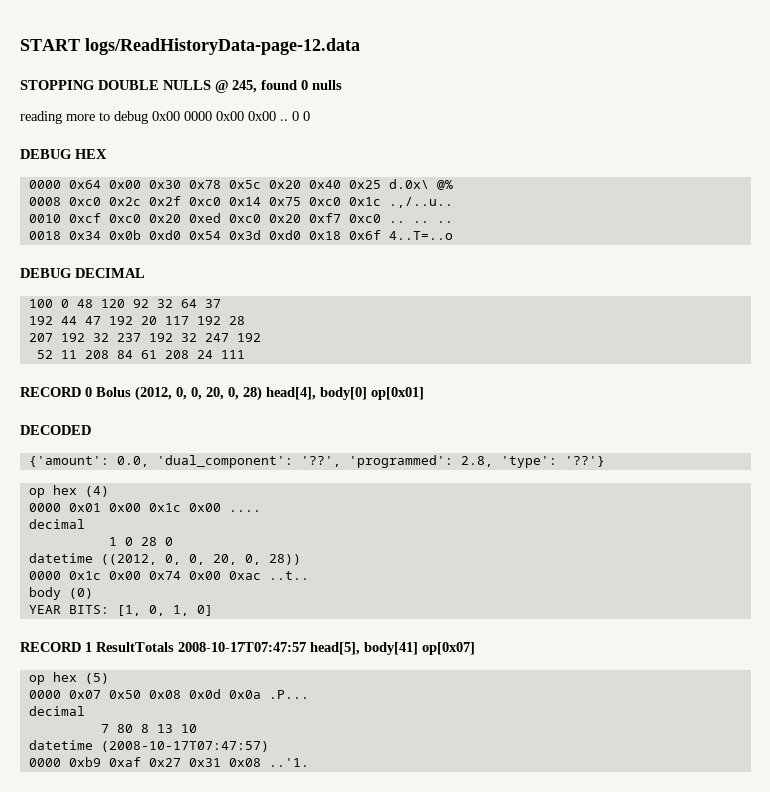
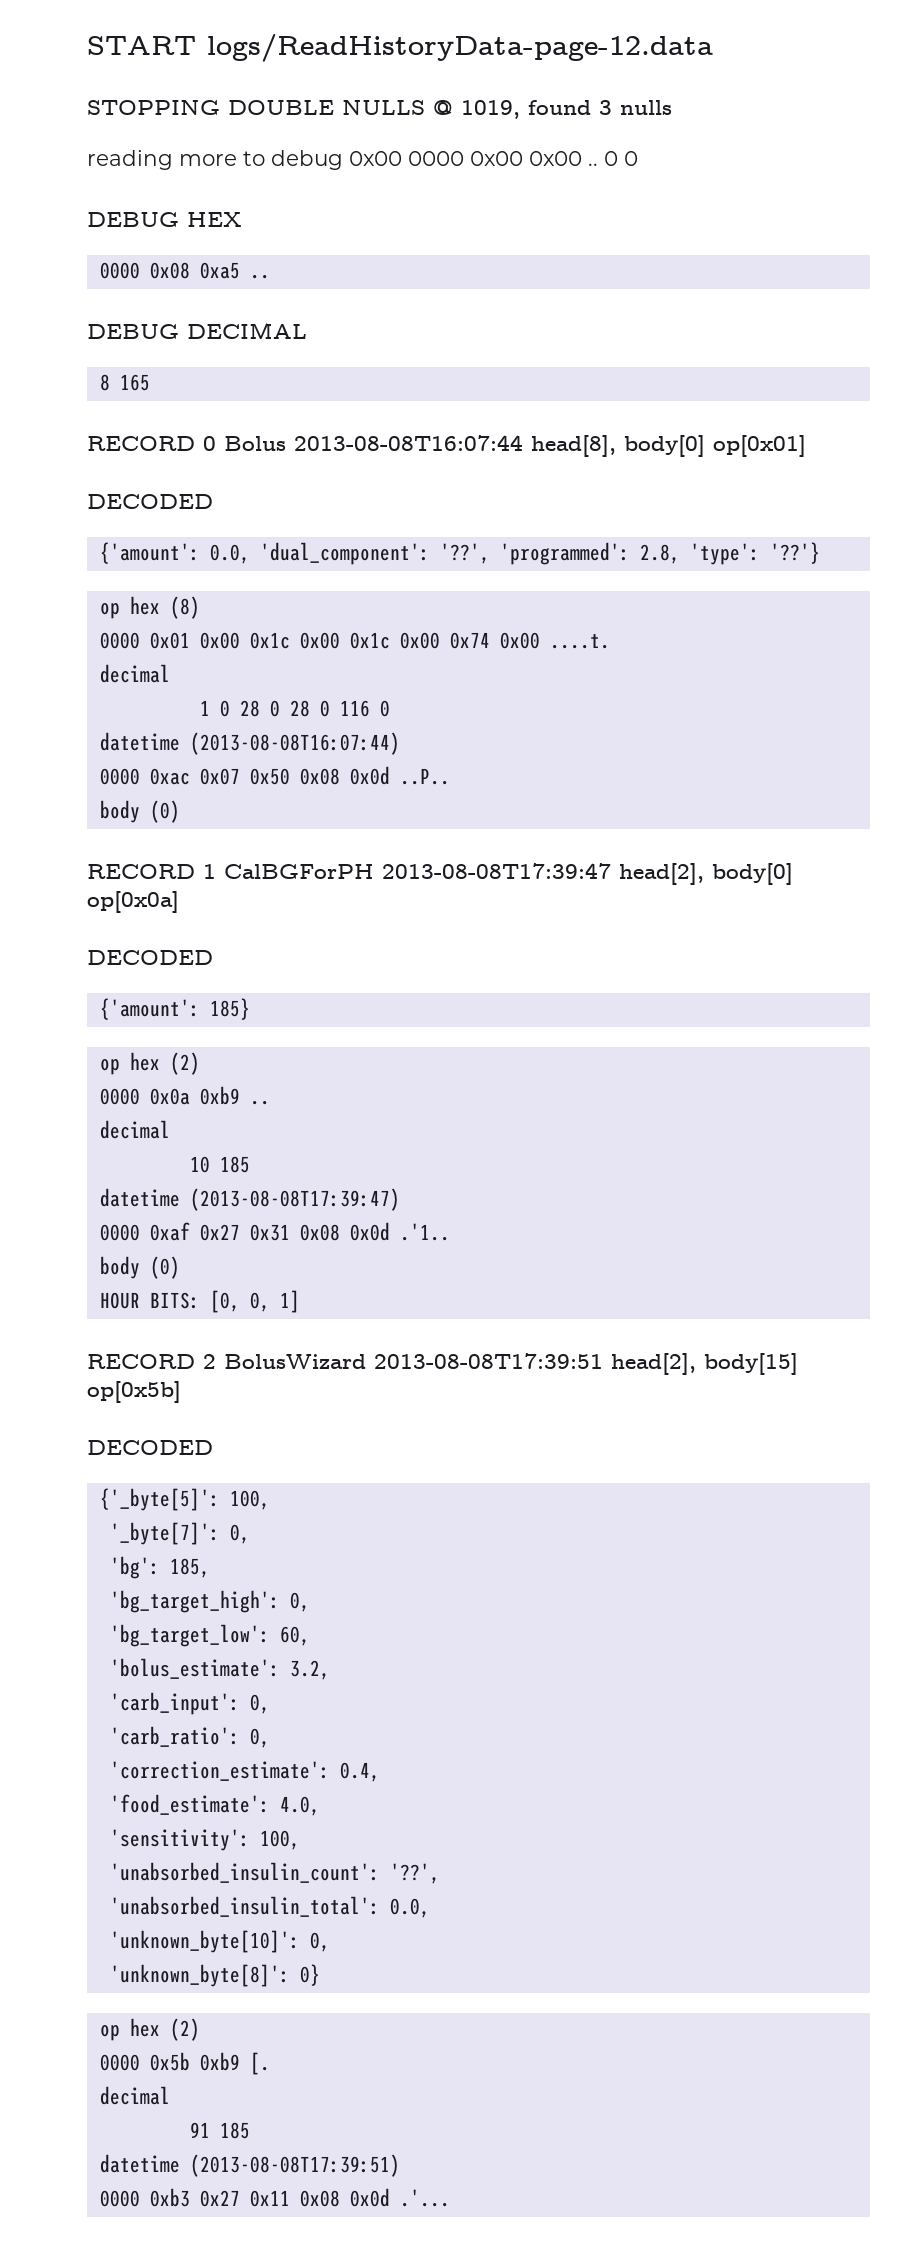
[232,80,308,93] 245, found 0 -> [461,100,612,119] 1019, found 3
[68,179,453,190] [28,196,453,208] [28,213,453,223] [28,230,453,240] [20,268,145,278] [28,299,221,308] [28,316,245,325] [28,333,261,342] [36,350,245,359] [20,386,316,401] 0x64 0x00 0x30 0x78 0x5c 0x20 0x40 0x25 d.0x\ @% // 0008 0xc0 0x2c 0x2f 0xc0 0x14 0x75 0xc0 0x1c .,/..u.. // 0010 0xcf 0xc0 0x20 0xed 0xc0 0x20 0xf7 0xc0 .. .. .. // 0018 0x34 0x0b 0xd0 0x54 0x3d 0xd0 0x18 0x6f 4..T=..o // DEBUG DECIMAL // 100 0 48 120 92 32 64 37 // 192 44 47 192 20 117 192 28 // 207 192 32 237 192 32 247 192 // 52 11 208 84 61 208 24 111 // RECORD 0 Bolus (2012, 0, 0, 20, 0, 28) head[4], -> [149,262,270,279] [87,322,307,339] [99,374,150,391] [87,435,616,457] 0x08 0xa5 .. // DEBUG DECIMAL // 8 165 // RECORD 0 Bolus 2013-08-08T16:07:44 head[8],
[84,486,109,497] (4) -> [169,596,200,619] (8)
[228,510,261,512] .... -> [349,632,610,649] 0x1c 0x00 0x74 0x00 ....t.
[28,553,301,565] [28,571,309,580] [28,587,93,600] [28,605,213,616] [20,642,475,655] [28,672,109,685] [28,689,309,699] [28,706,85,716] [100,724,173,733] // datetime ((2012, 0, 0, 20, 0, 28)) // 0000 0x1c 0x00 0x74 0x00 0xac ..t.. // body (0) // YEAR BITS: [1, 0, 1, 0] // RECORD 1 ResultTotals 2008-10-17T07:47:57 head[5], body[41] op[0x07] // op hex (5) // 0000 0x07 0x50 0x08 0x0d 0x0a .P... // decimal // 7 80 8 13 -> [289,700,390,717] [99,732,400,755] [99,766,450,785] [99,800,180,823] [87,863,793,885] [87,891,179,913] [87,950,213,965] [99,998,250,1020] [99,1052,200,1075] [99,1086,270,1105] [99,1120,170,1139] 28 0 116 0 // datetime (2013-08-08T16:07:44) // 0000 0xac 0x07 0x50 0x08 0x0d ..P.. // body (0) // RECORD 1 CalBGForPH 2013-08-08T17:39:47 head[2], body[0] op[0x0a] // DECODED // {'amount': 185} // op hex (2) // 0000 0x0a 0xb9 .. // decimal //
[28,740,269,752] [28,757,101,767] // datetime (2008-10-17T07:47:57) // 0000 0xb9 -> [219,1156,250,1173] [99,1188,400,1211] [99,1224,140,1241] 185 // datetime (2013-08-08T17:39:47) // 0000
[268,758,309,767] ..'1. -> [349,1222,450,1241] [99,1256,180,1279] [99,1290,300,1313] [87,1353,798,1375] [87,1381,181,1403] [87,1440,213,1455] [99,1488,270,1511] [109,1522,250,1545] [109,1556,210,1579] [109,1590,310,1613] [109,1624,310,1647] [109,1658,330,1680] [109,1692,270,1715] [109,1726,270,1748] [109,1761,380,1782] [109,1794,320,1816] [109,1829,300,1851] [109,1862,440,1884] [109,1896,430,1918] [109,1930,330,1953] [109,1964,320,1987] [99,2018,200,2041] [99,2052,270,2075] [99,2086,170,2105] [189,2122,250,2139] [99,2154,400,2177] [99,2188,450,2207] 0x0d .'1.. // body (0) // HOUR BITS: [0, 0, 1] // RECORD 2 BolusWizard 2013-08-08T17:39:51 head[2], body[15] op[0x5b] // DECODED // {'_byte[5]': 100, // '_byte[7]': 0, // 'bg': 185, // 'bg_target_high': 0, // 'bg_target_low': 60, // 'bolus_estimate': 3.2, // 'carb_input': 0, // 'carb_ratio': 0, // 'correction_estimate': 0.4, // 'food_estimate': 4.0, // 'sensitivity': 100, // 'unabsorbed_insulin_count': '??', // 'unabsorbed_insulin_total': 0.0, // 'unknown_byte[10]': 0, // 'unknown_byte[8]': 0} // op hex (2) // 0000 0x5b 0xb9 [. // decimal // 91 185 // datetime (2013-08-08T17:39:51) // 0000 0xb3 0x27 0x11 0x08 0x0d .'...

